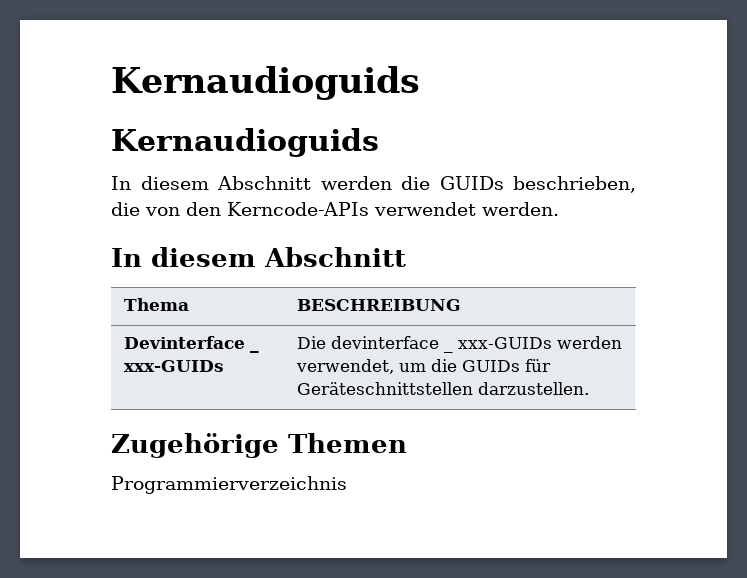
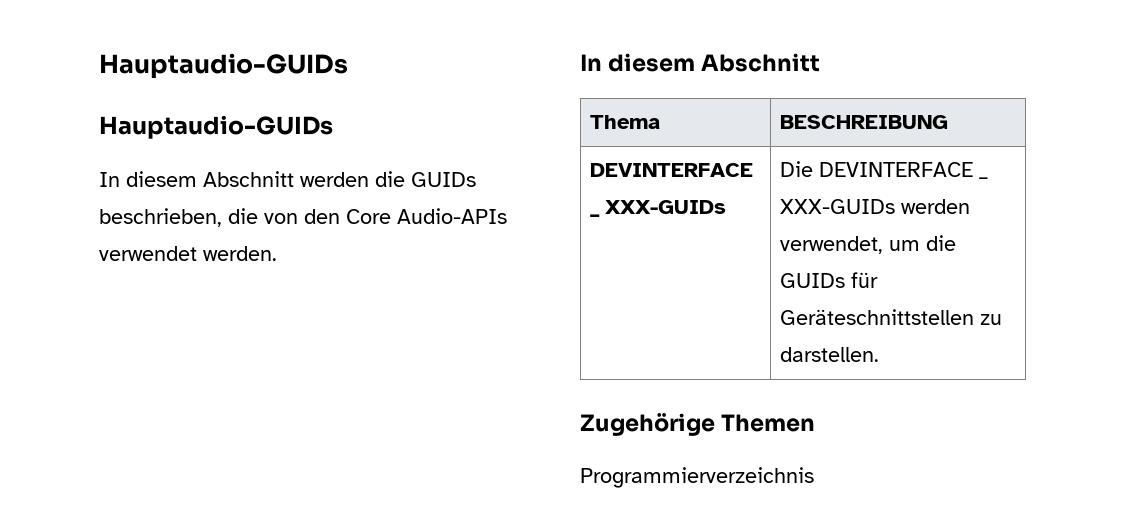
[111,66,420,100] [111,128,379,157] Kernaudioguids // Kernaudioguids -> [99,53,348,78] [99,115,333,139] Hauptaudio-GUIDs // Hauptaudio-GUIDs
[227,202,369,216] Kerncode-APIs -> [346,208,507,224] Core Audio-APIs
[124,336,246,349] [250,349,260,353] [124,360,225,372] [297,336,440,349] [444,349,454,353] [458,337,553,349] Devinterface _ xxx-GUIDs | Die devinterface _ xxx-GUIDs -> [589,163,753,177] [589,214,600,217] [604,200,726,214] [779,161,973,177] [978,177,988,179] [779,199,895,214] DEVINTERFACE _ XXX-GUIDs | Die DEVINTERFACE _ XXX-GUIDs
[478,382,590,395] darzustellen. -> [979,314,1002,325] [779,347,879,362] zu darstellen.

